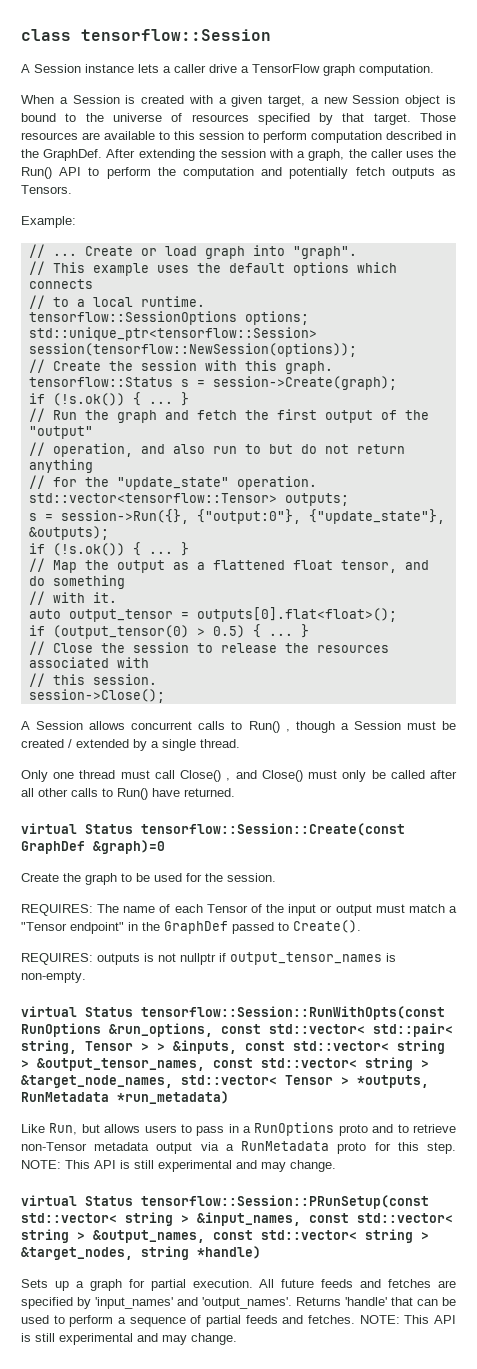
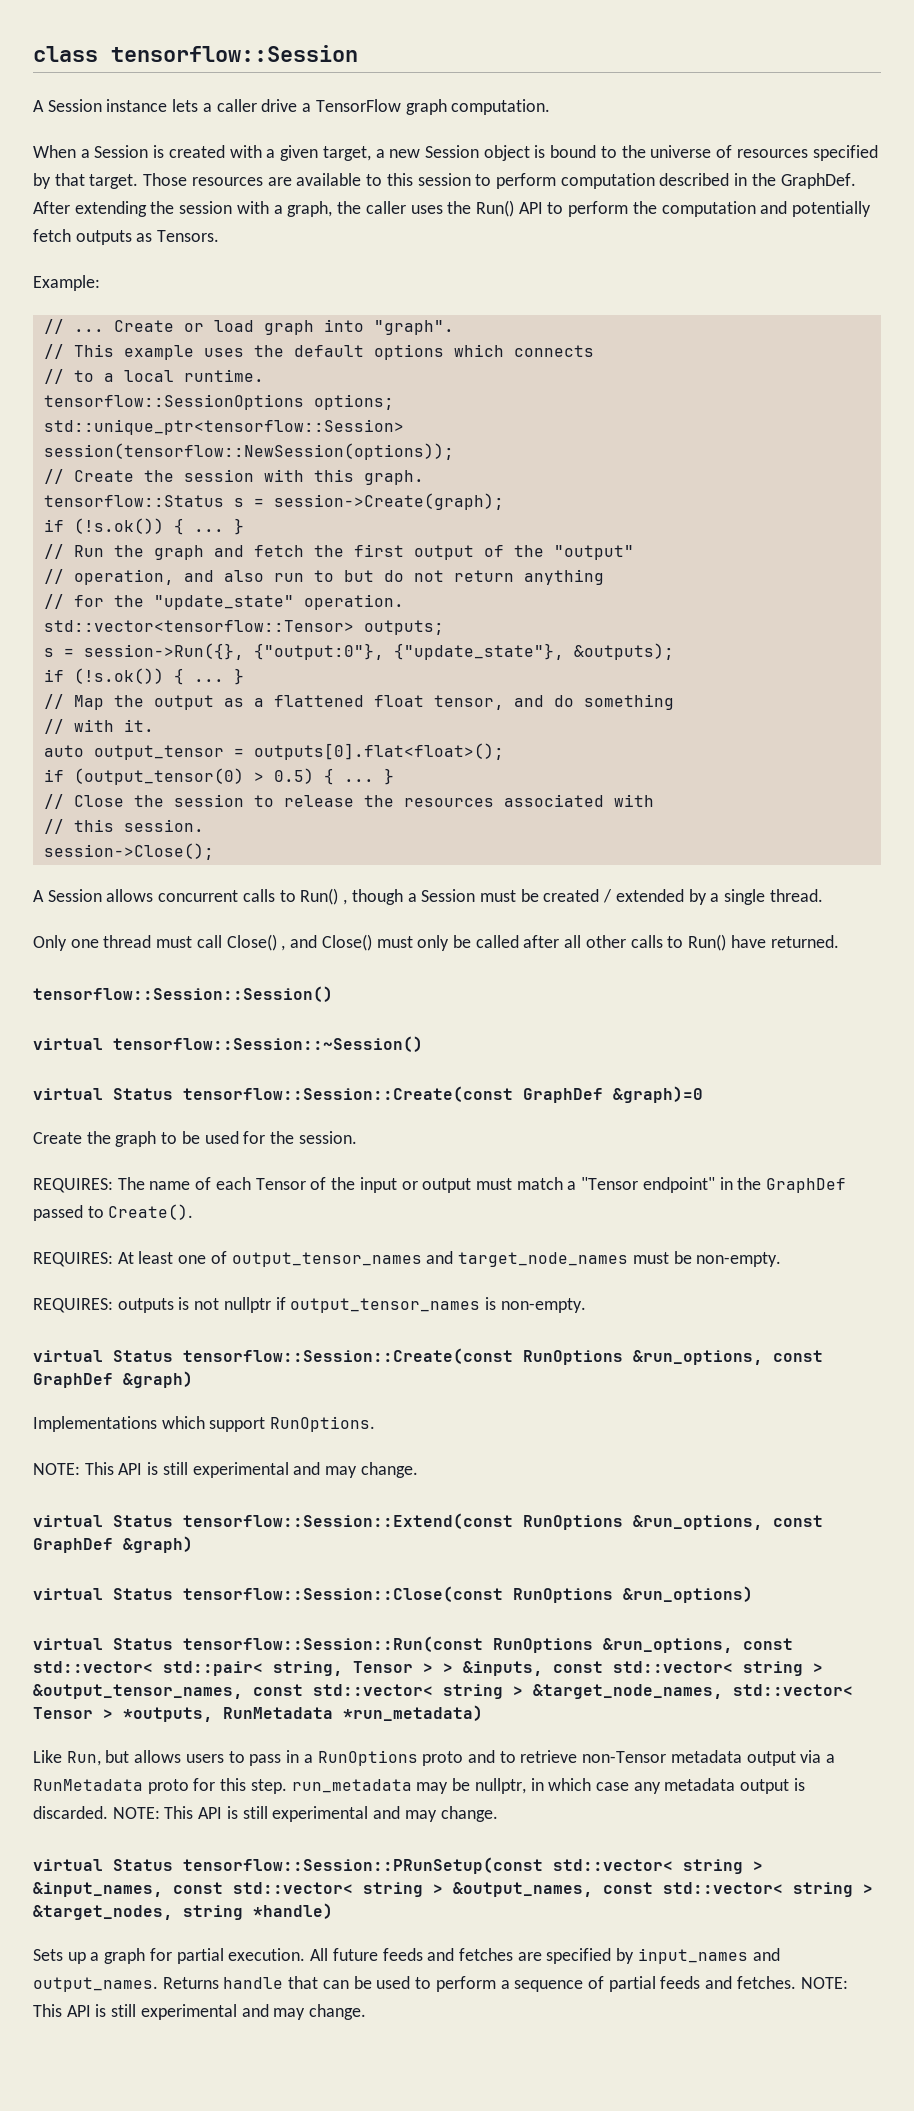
(235, 792) none -> [33,986,333,1002] [33,1036,423,1052] // tensorflow::Session::Session() // virtual tensorflow::Session::~Session()
(361, 926) none -> [33,1251,782,1267] // REQUIRES: At least one of output_tensor_names and target_node_names must be non-empty.
[141,1006,445,1020] tensorflow::Session::RunWithOpts(const -> [183,1348,823,1365] [33,1371,193,1388] [33,1416,376,1432] [33,1462,418,1478] [33,1513,823,1530] [33,1536,193,1553] [33,1586,753,1603] [33,1636,483,1652] tensorflow::Session::Create(const RunOptions &run_options, const GraphDef &graph) // Implementations which support RunOptions. // NOTE: This API is still experimental and may change. // virtual Status tensorflow::Session::Extend(const RunOptions &run_options, const GraphDef &graph) // virtual Status tensorflow::Session::Close(const RunOptions &run_options) // virtual Status tensorflow::Session::Run(const
(457, 1148) none -> [291,1778,805,1794] [33,1806,108,1819] run_metadata may be nullptr, in which case any metadata output is discarded.
[95,1297,387,1309] 'input_names' and 'output_names'. Returns 'handle' -> [637,1948,780,1964] [33,1977,284,1992] input_names and output_names. Returns handle

